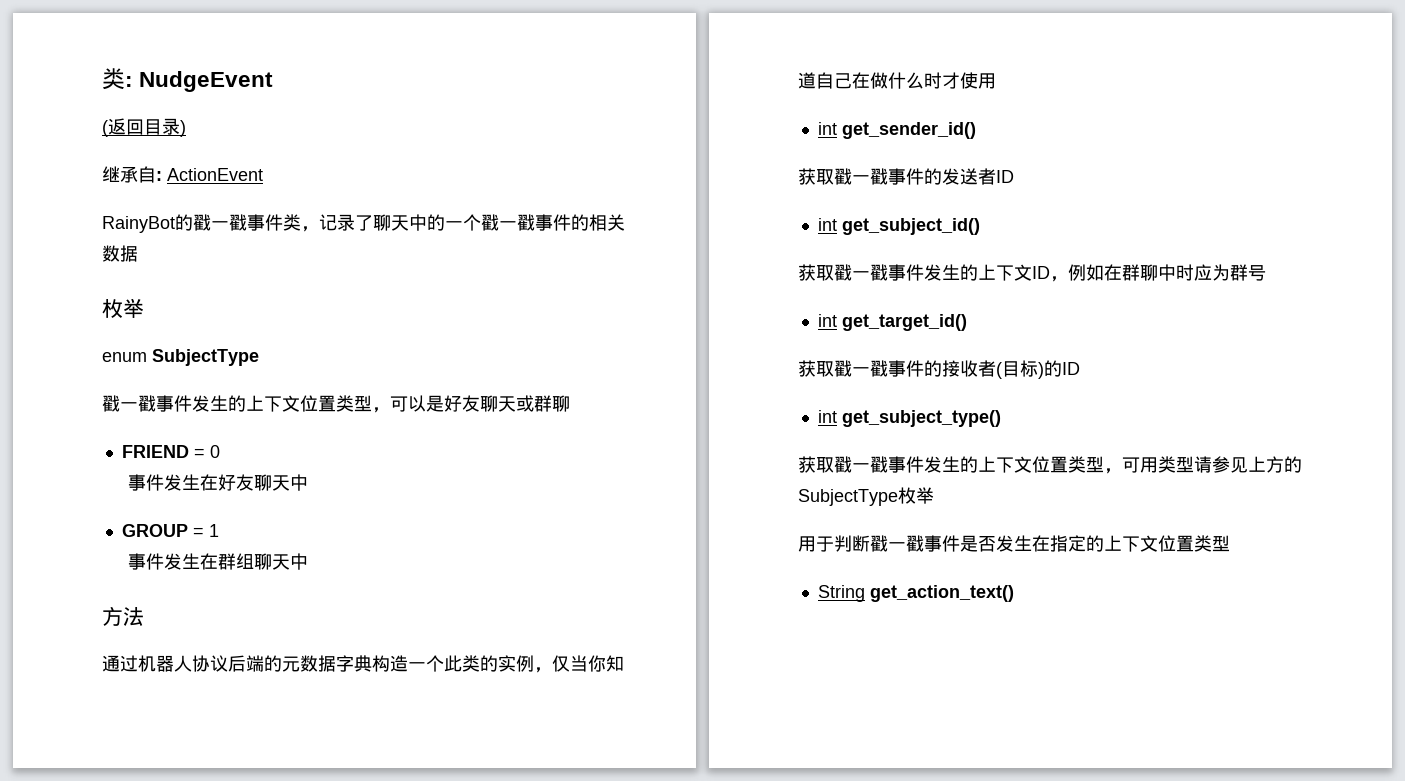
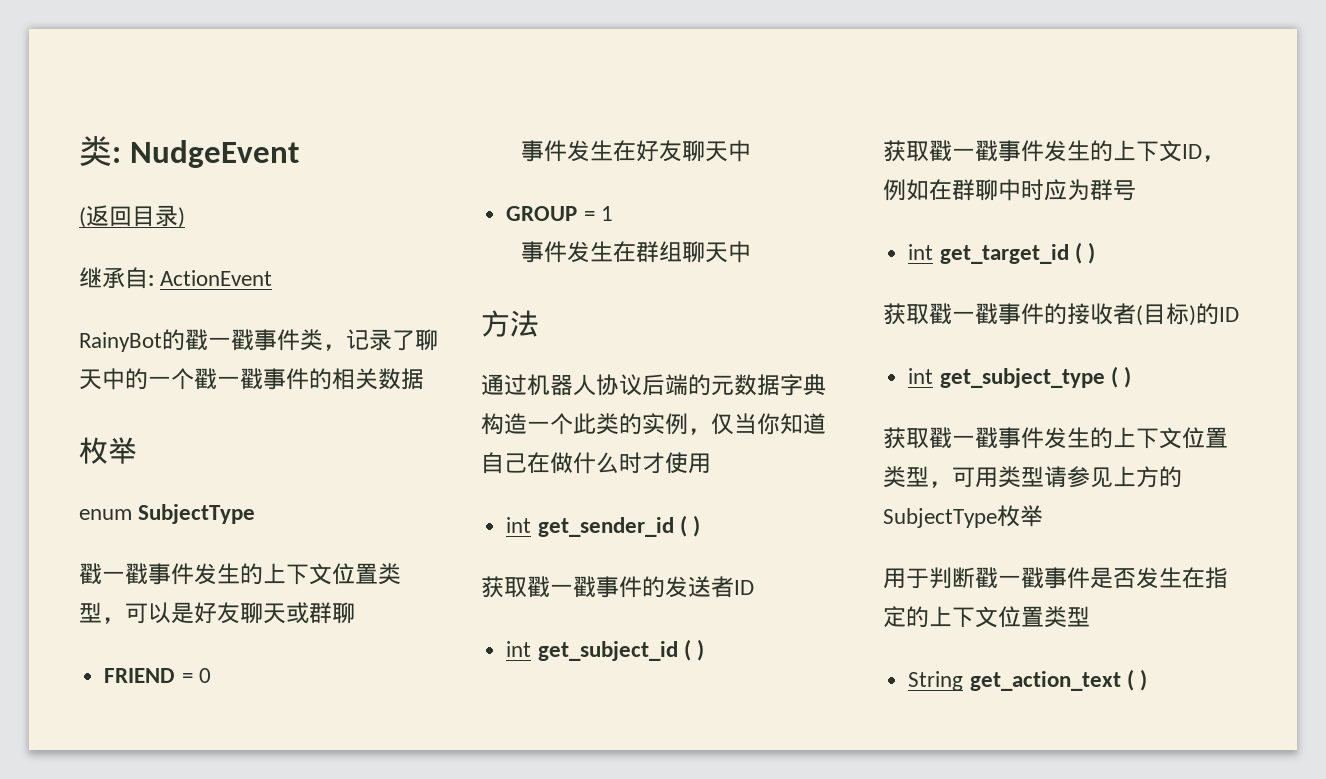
[841,122,976,139] get_sender_id() -> [537,515,700,537] get_sender_id ( )
[841,218,980,235] get_subject_id() -> [537,639,704,661] get_subject_id ( )
[841,314,967,331] get_target_id() -> [939,242,1095,264] get_target_id ( )
[841,410,1001,427] get_subject_type() -> [939,366,1131,388] get_subject_type ( )
[869,585,1014,602] get_action_text() -> [969,669,1147,691] get_action_text ( )

